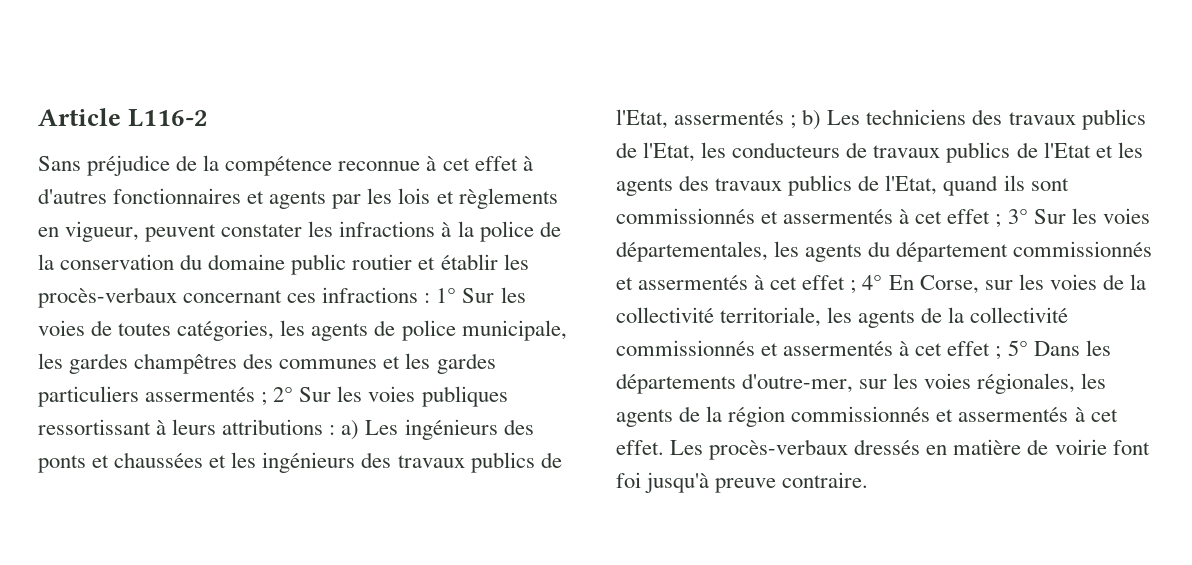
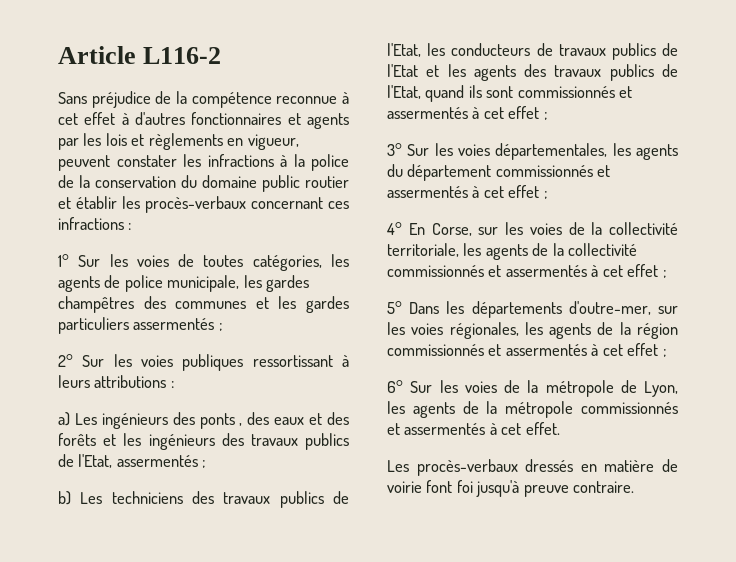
(431, 298) none -> (132, 226) //
(268, 399) none -> (223, 327) //
(336, 430) none -> (174, 384) //
[92,452,204,468] et chaussées -> [239,412,349,426] [58,433,96,446] , des eaux et des forêts
(797, 122) none -> (207, 464) //
(1002, 221) none -> (548, 116) //
(857, 287) none -> (548, 195) //
(1002, 353) none -> (667, 274) //
(1118, 415) none -> [627,343,667,357] [387,380,679,397] [387,401,678,418] [387,423,522,435] effet ; // 6° Sur les voies de la métropole de Lyon, les agents de la métropole commissionnés et assermentés à cet
(664, 447) none -> (560, 428) //

